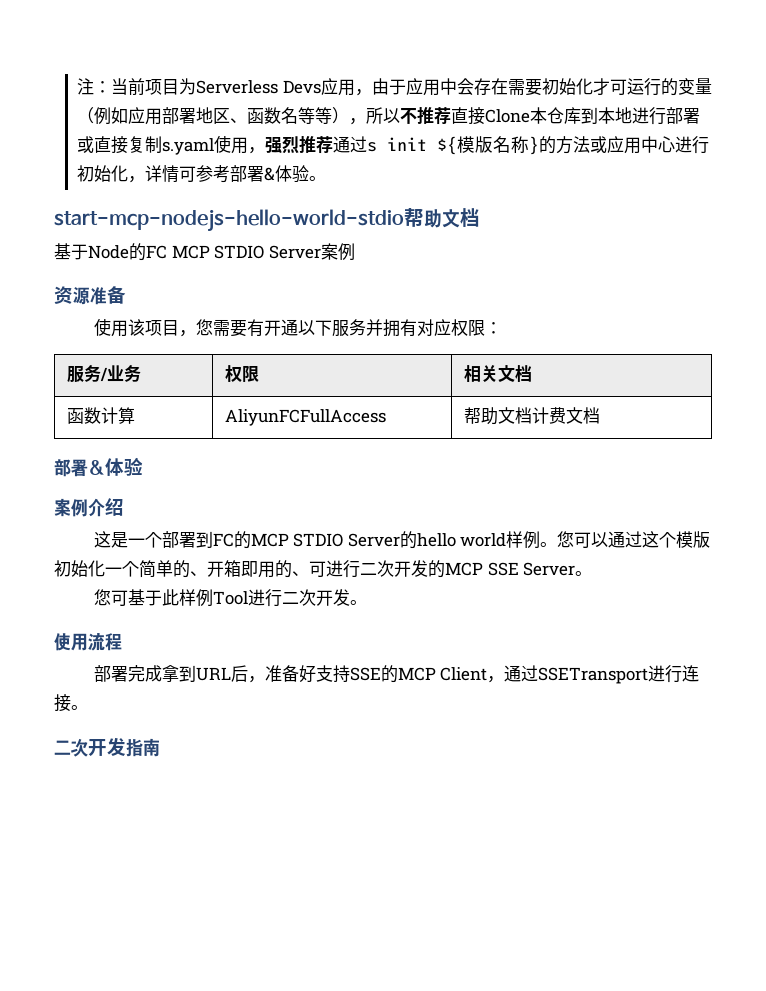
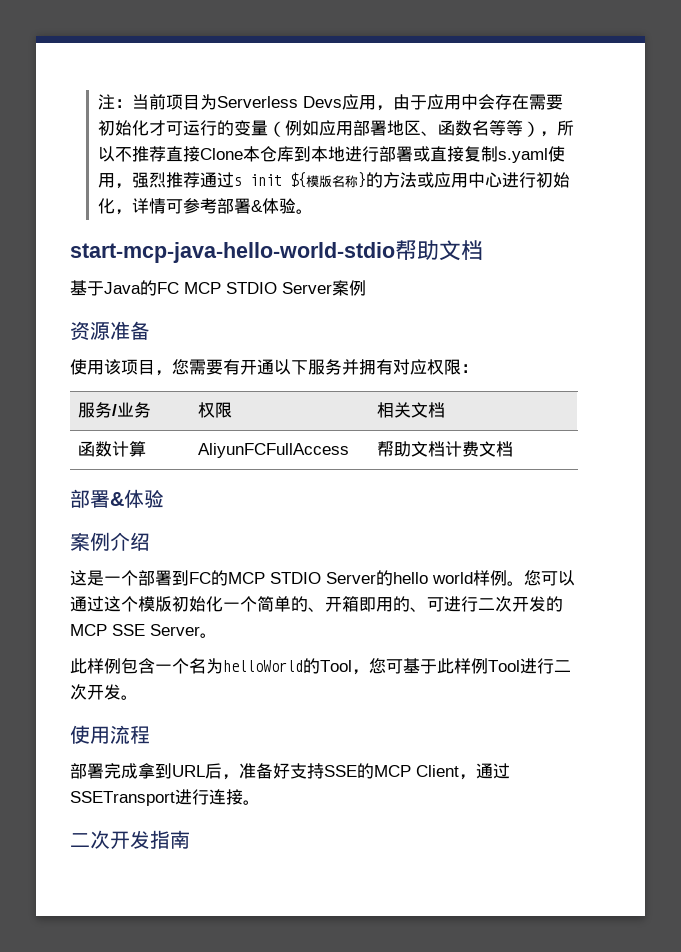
[54,209,404,232] start-mcp-nodejs-hello-world-stdio -> [70,242,395,263] start-mcp-java-hello-world-stdio
[88,245,129,259] Node -> [104,282,141,294] Java
(593, 573) none -> [70,658,369,675] 此样例包含一个名为helloWorld的Tool，

